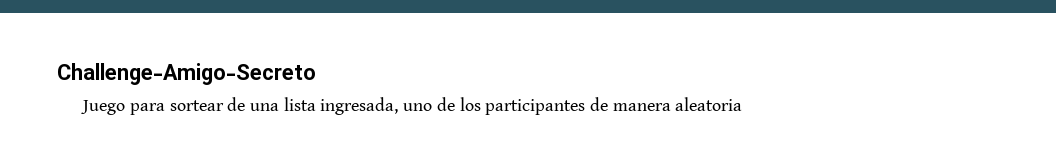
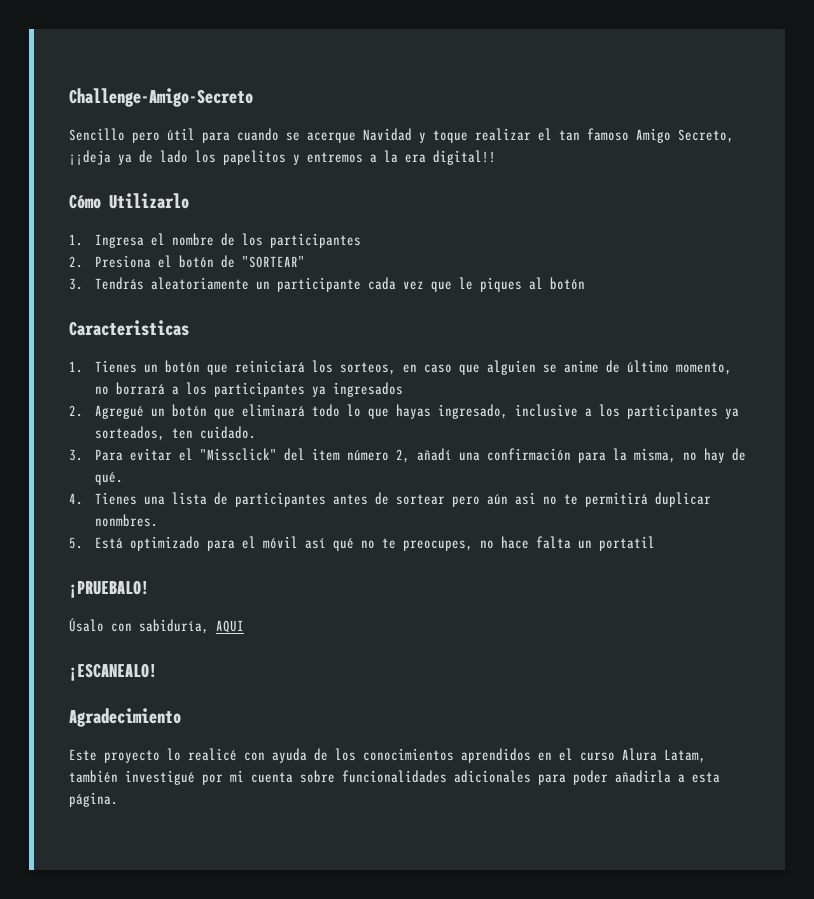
[81,97,743,115] Juego para sortear de una lista ingresada, uno de los participantes de manera aleatoria -> [69,128,734,143] [69,150,496,165] [69,193,189,209] [69,233,362,248] [69,255,306,268] [69,277,586,292] [69,320,189,336] [69,360,733,375] [95,382,404,397] [69,404,740,419] [95,426,257,441] [69,448,747,463] [95,472,124,485] [69,492,712,507] [95,514,159,527] [69,536,656,551] [69,580,149,598] [69,618,244,634] [69,663,157,681] [69,708,181,727] [69,748,706,763] [69,770,720,785] [69,792,118,807] Sencillo pero útil para cuando se acerque Navidad y toque realizar el tan famoso Amigo Secreto, ¡¡deja ya de lado los papelitos y entremos a la era digital!! // Cómo Utilizarlo // 1. Ingresa el nombre de los participantes // 2. Presiona el botón de "SORTEAR" // 3. Tendrás aleatoriamente un participante cada vez que le piques al botón // Caracteristicas // 1. Tienes un botón que reiniciará los sorteos, en caso que alguien se anime de último momento, no borrará a los participantes ya ingresados // 2. Agregué un botón que eliminará todo lo que hayas ingresado, inclusive a los participantes ya sorteados, ten cuidado. // 3. Para evitar el "Missclick" del item número 2, añadí una confirmación para la misma, no hay de qué. // 4. Tienes una lista de participantes antes de sortear pero aún asi no te permitirá duplicar nonmbres. // 5. Está optimizado para el móvil así qué no te preocupes, no hace falta un portatil // ¡PRUEBALO! // Úsalo con sabiduría, AQUI // ¡ESCANEALO! // Agradecimiento // Este proyecto lo realicé con ayuda de los conocimientos aprendidos en el curso Alura Latam, también investigué por mi cuenta sobre funcionalidades adicionales para poder añadirla a esta página.

